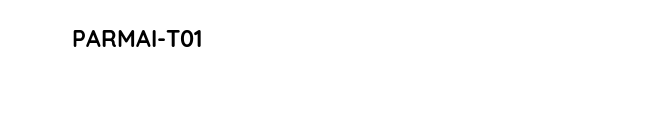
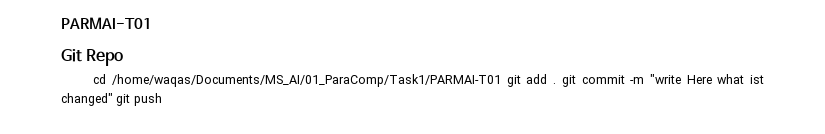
(202, 38) none -> [61,49,124,66] [93,74,765,87] [61,93,162,106] // Git Repo // cd /home/waqas/Documents/MS_AI/01_ParaComp/Task1/PARMAI-T01 git add . git commit -m "write Here what ist changed" git push

